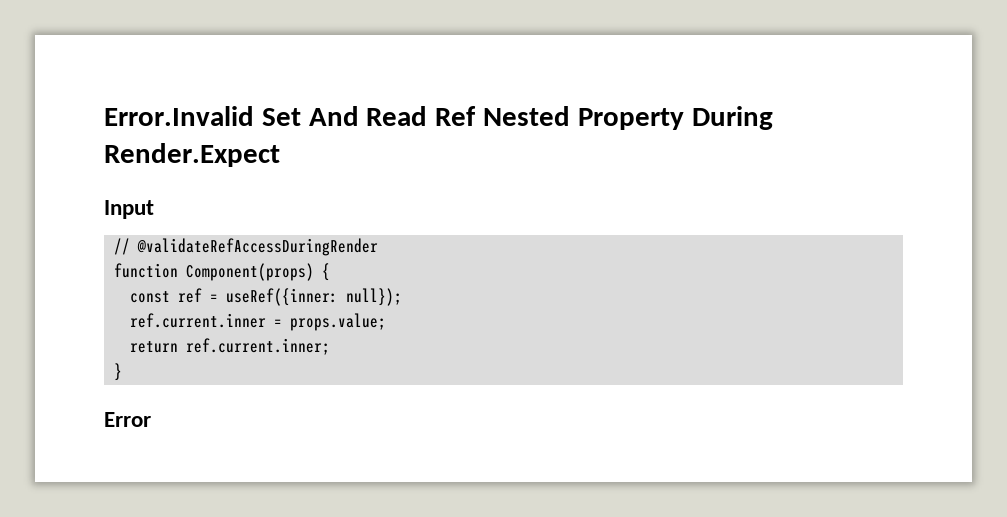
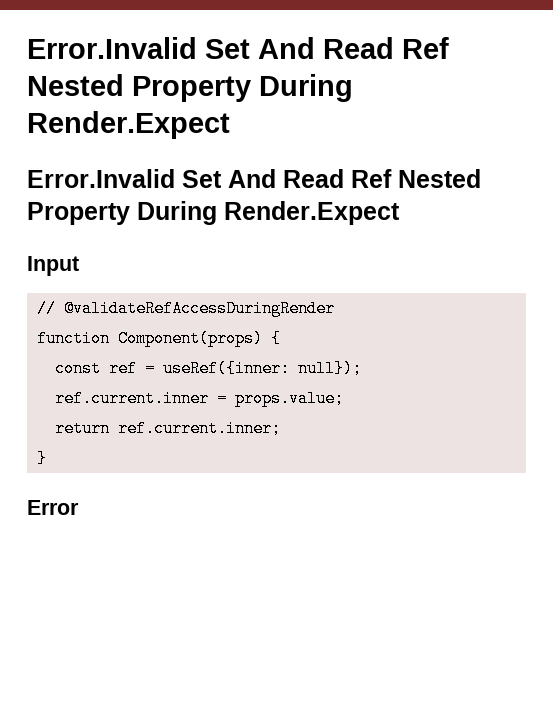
[104,106,773,130] [104,143,280,167] Error.Invalid Set And Read Ref Nested Property During Render.Expect -> [27,37,449,59] [27,74,353,102] [27,111,230,139] [27,169,481,188] [27,201,400,225] Error.Invalid Set And Read Ref Nested Property During Render.Expect // Error.Invalid Set And Read Ref Nested Property During Render.Expect

